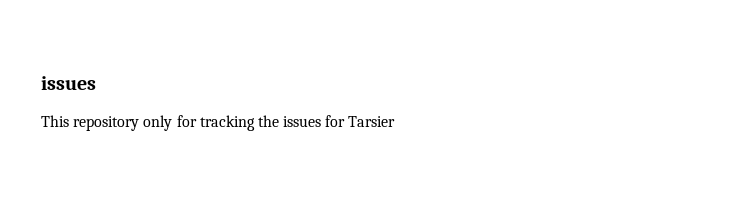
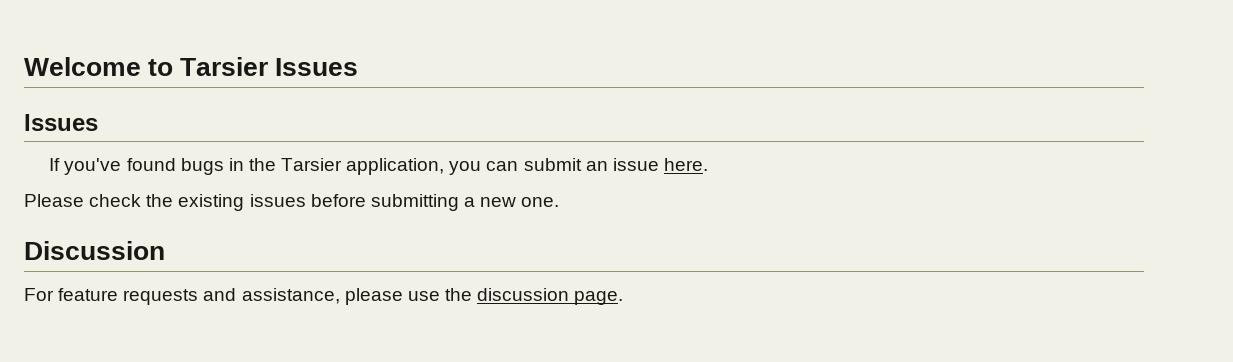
[41,76,96,90] [41,115,396,131] issues // This repository only for tracking the issues for Tarsier -> [24,57,359,76] [24,114,98,131] [49,158,708,175] [24,194,560,211] [24,241,165,260] [24,288,624,305] Welcome to Tarsier Issues // Issues // If you've found bugs in the Tarsier application, you can submit an issue here. // Please check the existing issues before submitting a new one. // Discussion // For feature requests and assistance, please use the discussion page.

